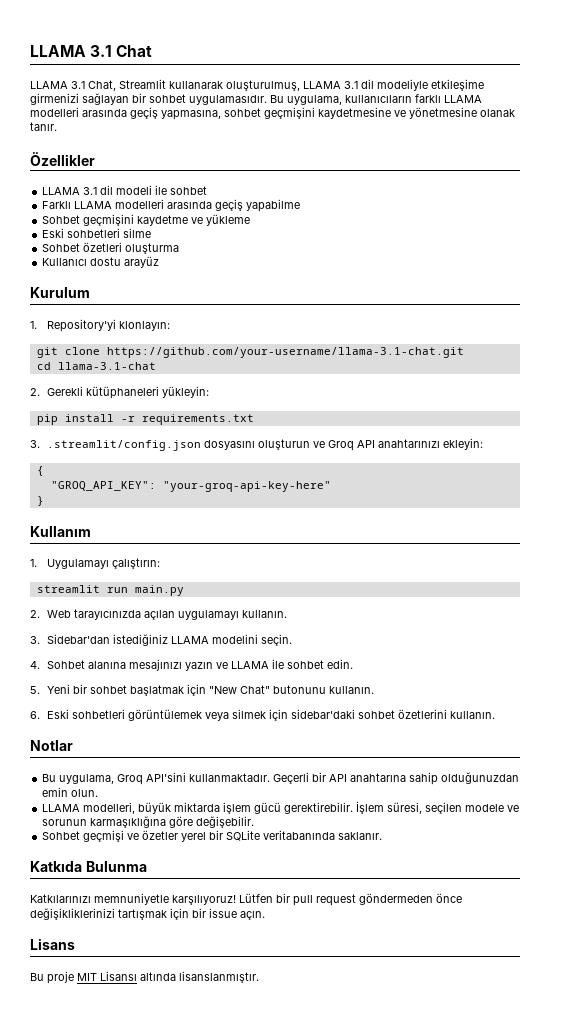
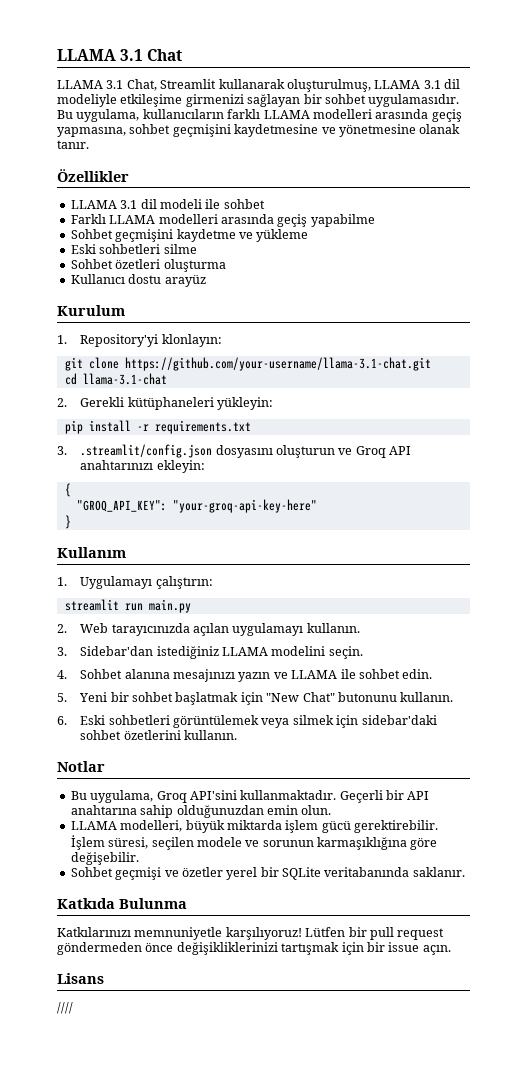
[30,971,259,984] Bu proje MIT Lisansı altında lisanslanmıştır. -> [57,1002,73,1014] ////

